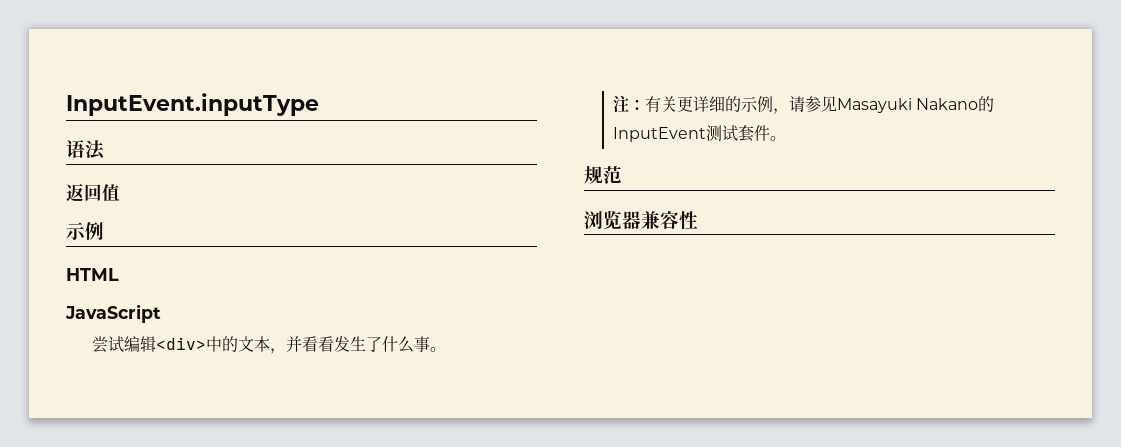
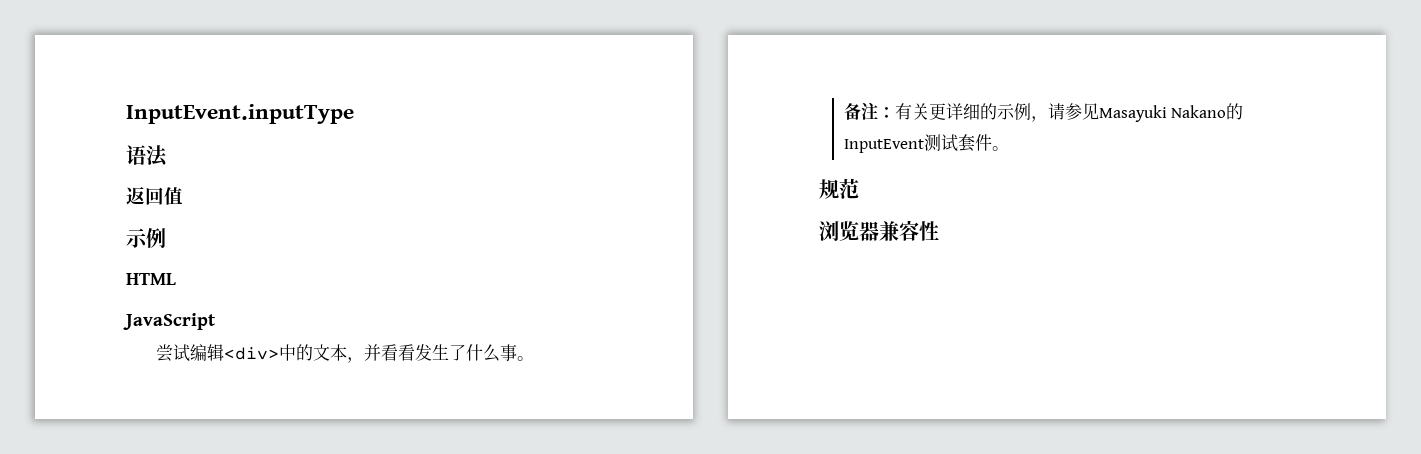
(447, 349) none -> [843,103,861,120] 备

